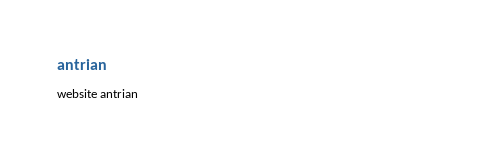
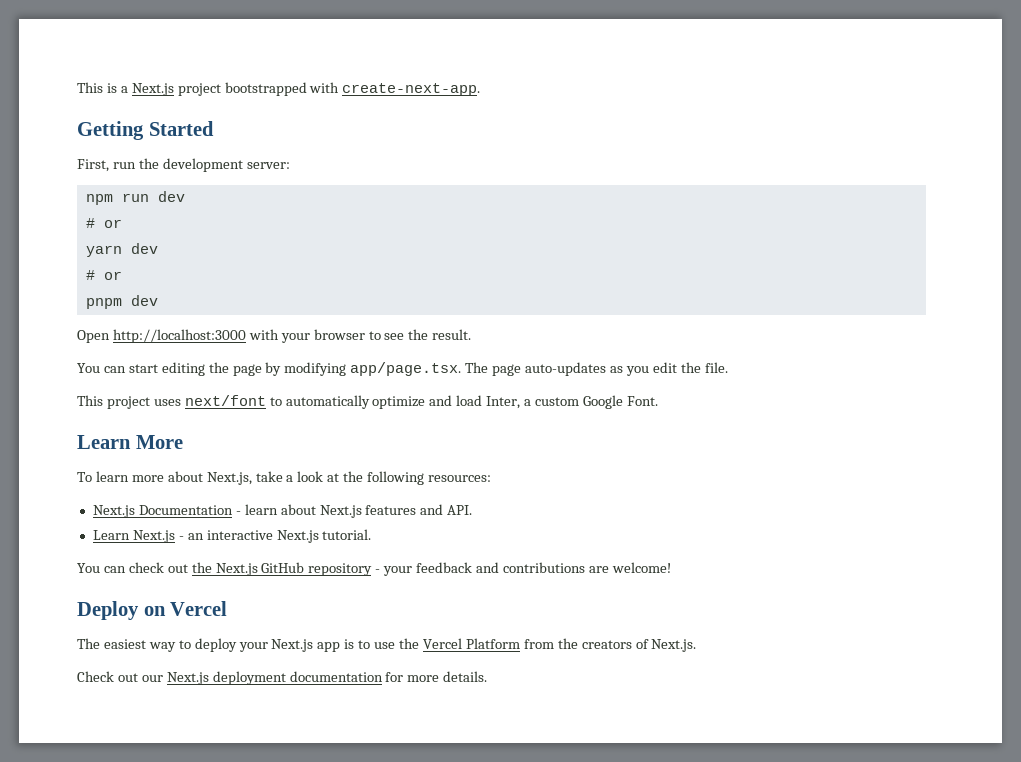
[57,59,107,70] [57,89,139,98] antrian // website antrian -> [77,82,481,96] [77,121,214,140] [77,158,290,172] [85,191,185,205] [85,218,122,228] [85,243,158,257] [85,270,122,280] [85,295,158,309] [77,329,472,343] [77,362,728,376] [77,395,658,409] [77,435,183,449] [77,471,492,485] [92,504,473,518] [92,529,372,543] [77,562,671,576] [77,601,228,620] [77,638,697,652] [77,671,488,685] This is a Next.js project bootstrapped with create-next-app. // Getting Started // First, run the development server: // npm run dev // # or // yarn dev // # or // pnpm dev // Open http://localhost:3000 with your browser to see the result. // You can start editing the page by modifying app/page.tsx. The page auto-updates as you edit the file. // This project uses next/font to automatically optimize and load Inter, a custom Google Font. // Learn More // To learn more about Next.js, take a look at the following resources: // Next.js Documentation - learn about Next.js features and API. // Learn Next.js - an interactive Next.js tutorial. // You can check out the Next.js GitHub repository - your feedback and contributions are welcome! // Deploy on Vercel // The easiest way to deploy your Next.js app is to use the Vercel Platform from the creators of Next.js. // Check out our Next.js deployment documentation for more details.

